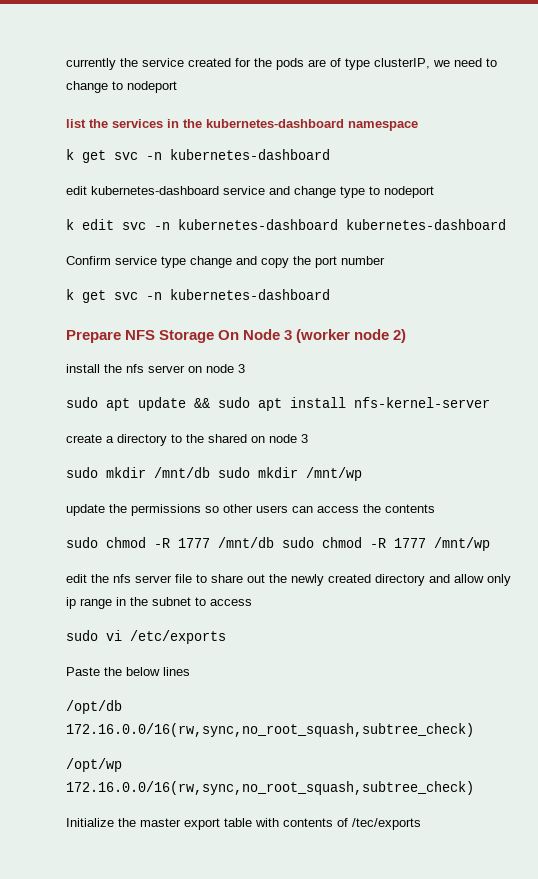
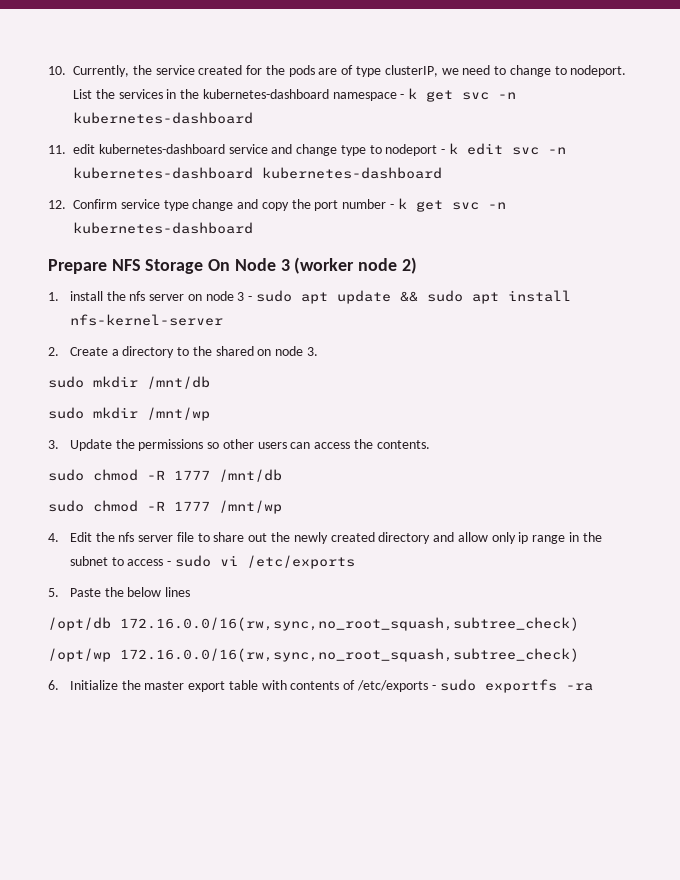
[66,58,116,70] currently -> [48,65,129,77] 10. Currently,
[127,81,177,93] [66,119,86,128] nodeport // list -> [570,65,627,77] [73,89,92,99] nodeport. List
[66,149,330,163] // k get svc -n kubernetes-dashboard // -> [400,88,517,102] [73,112,253,124] [48,145,66,154] - k get svc -n kubernetes-dashboard // 11.
(434, 192) // -> [441,149,446,154] -
(506, 224) none -> [48,200,66,209] 12.
(385, 260) // -> [390,204,395,209] -
(407, 336) none -> [48,292,59,301] 1.
(245, 368) // -> [248,296,253,301] -
[66,434,102,443] create -> [48,347,108,356] 2. Create
[301,434,308,443] 3 -> [306,347,318,356] 3.
(210, 472) none -> (210, 382) //
[66,504,105,516] update -> [48,439,112,451] 3. Update
[385,504,435,513] contents -> [376,440,430,449] contents.
(274, 542) none -> (282, 475) //
[66,574,87,583] edit -> [48,532,92,542] 4. Edit
(252, 602) // -> [167,561,172,566] -
(226, 637) none -> [48,588,59,597] 5.
(474, 788) none -> [48,680,59,690] 6.
[352,818,421,830] /tec/exports -> [356,679,593,693] /etc/exports - sudo exportfs -ra

